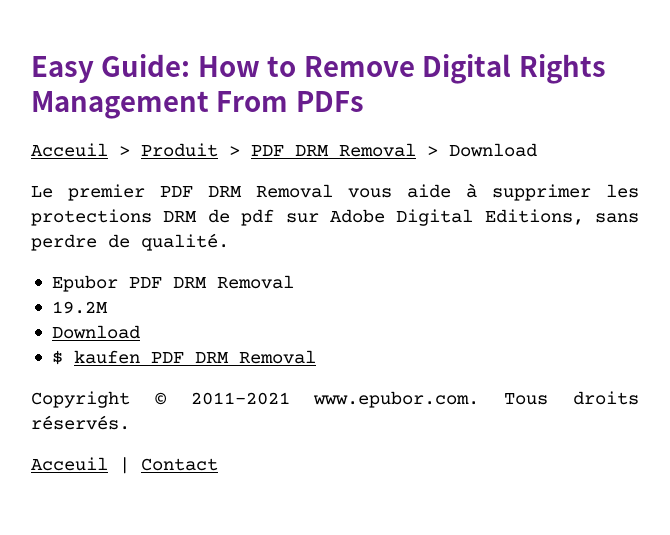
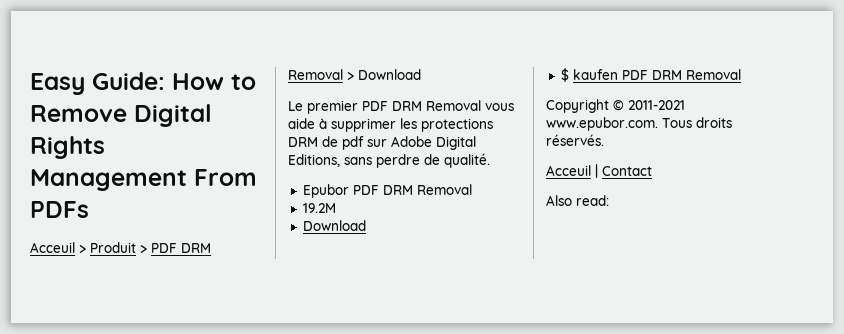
(218, 464) none -> [546,195,609,206] // Also read:

